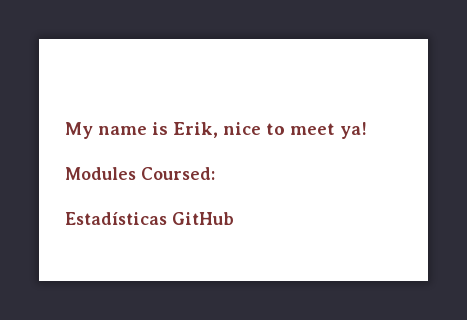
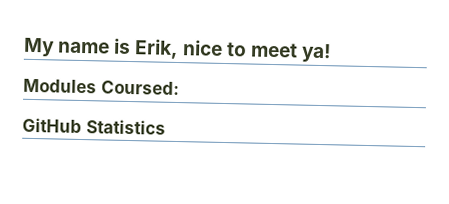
[65,212,234,225] Estadísticas GitHub -> [22,117,166,135] GitHub Statistics

